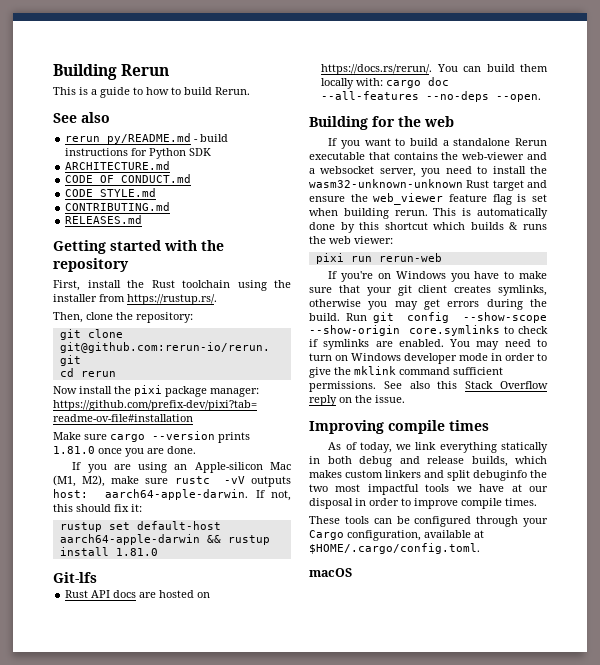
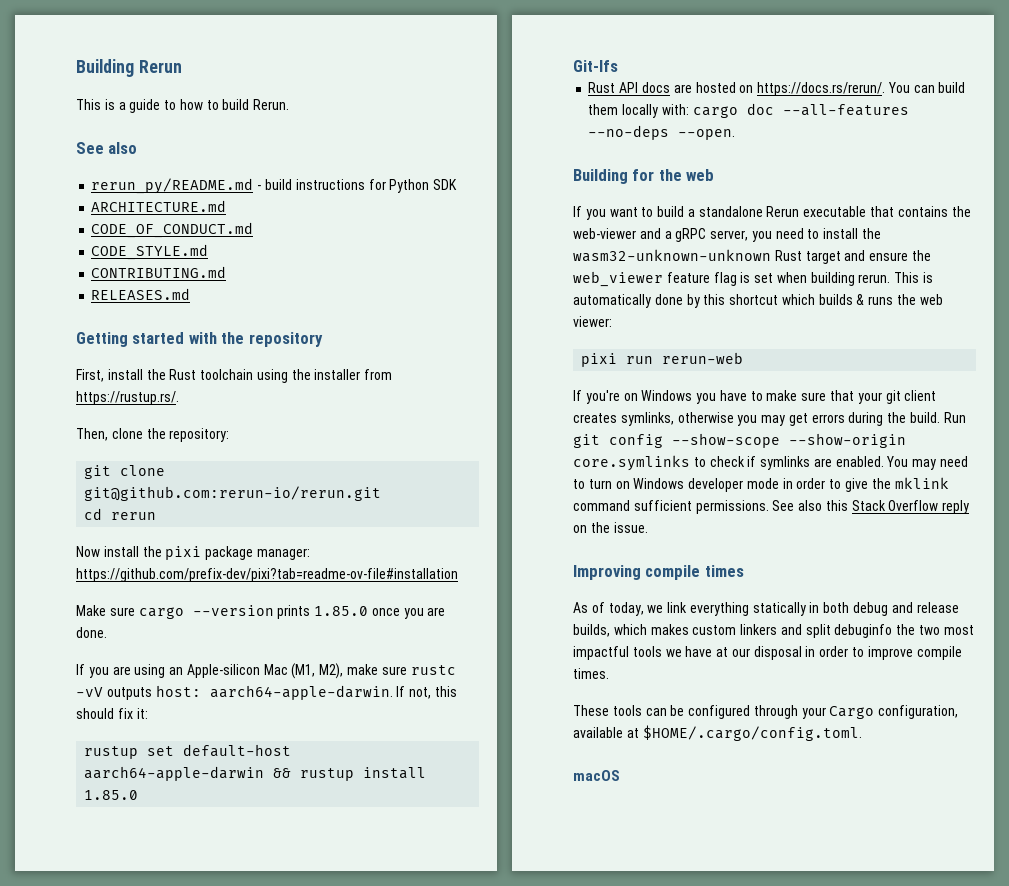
[53,446,95,454] 1.81.0 -> [314,606,369,616] 1.85.0
[115,548,158,556] 1.81.0 -> [84,790,139,800] 1.85.0
[320,166,375,174] websocket -> [675,228,707,242] gRPC

